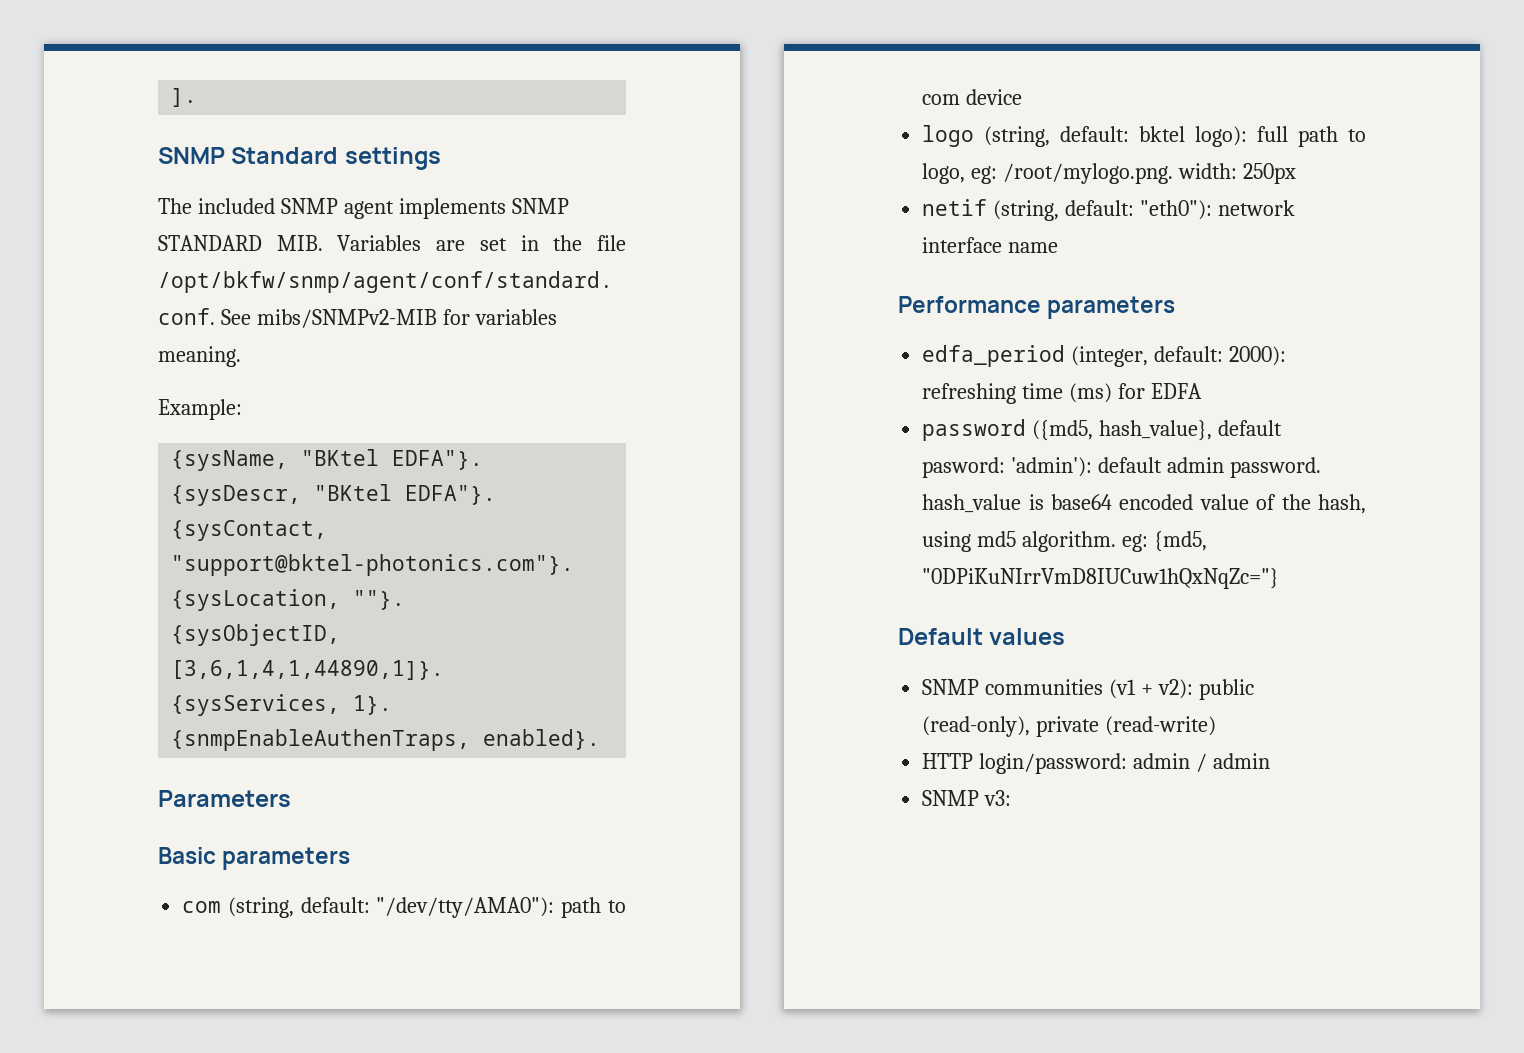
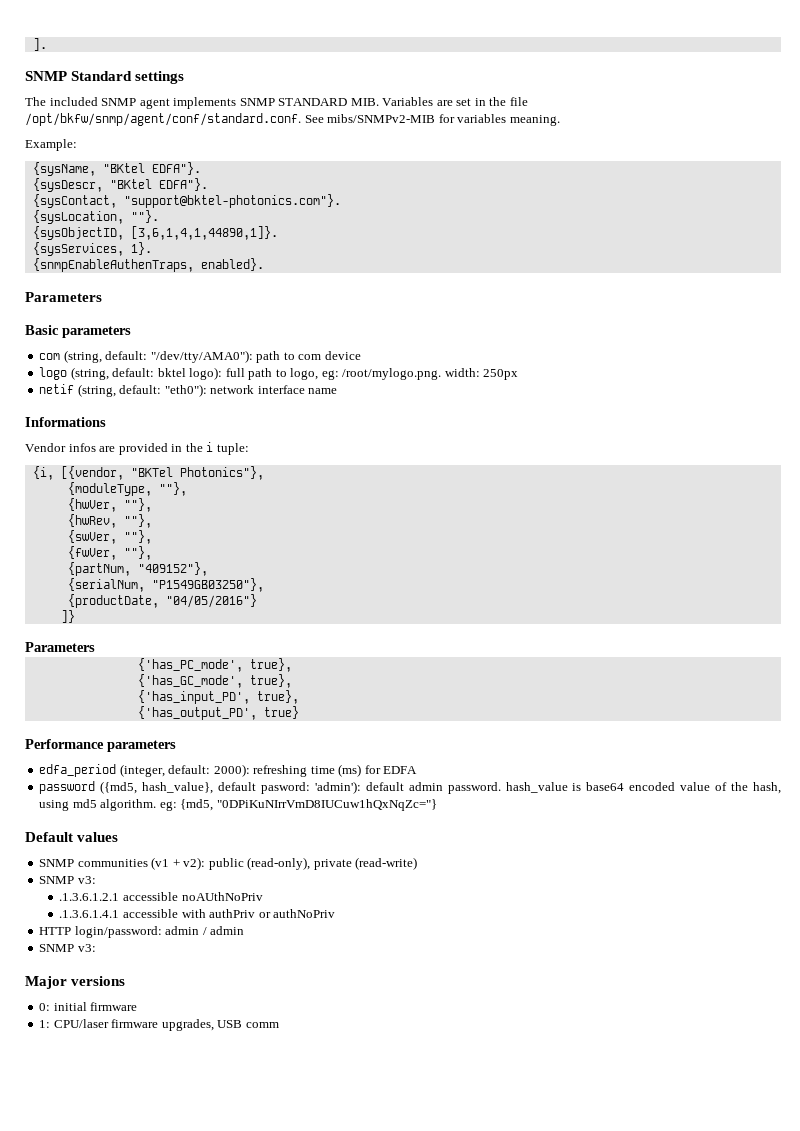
(1059, 247) none -> [25,417,106,427] [25,442,249,455] [32,466,264,480] [67,482,187,496] [67,498,152,512] [67,514,152,528] [67,530,152,544] [67,546,152,560] [67,562,208,576] [67,578,264,592] [67,594,257,608] [60,610,75,623] [25,642,95,652] [137,658,292,672] [137,674,292,688] [137,690,299,704] [137,706,299,720] // Informations // Vendor infos are provided in the i tuple: // {i, [{vendor, "BKTel Photonics"}, // {moduleType, ""}, // {hwVer, ""}, // {hwRev, ""}, // {swVer, ""}, // {fwVer, ""}, // {partNum, "409152"}, // {serialNum, "P1549GB03250"}, // {productDate, "04/05/2016"} // ]} // Parameters // {'has_PC_mode', true}, // {'has_GC_mode', true}, // {'has_input_PD', true}, // {'has_output_PD', true}
(1217, 726) none -> [39,876,96,884] [59,892,263,901] [59,909,336,918] // SNMP v3: // .1.3.6.1.2.1 accessible noAUthNoPriv // .1.3.6.1.4.1 accessible with authPriv or authNoPriv
(1012, 798) none -> [25,976,126,989] [39,1002,138,1011] [39,1019,279,1031] // Major versions // 0: initial firmware // 1: CPU/laser firmware upgrades, USB comm

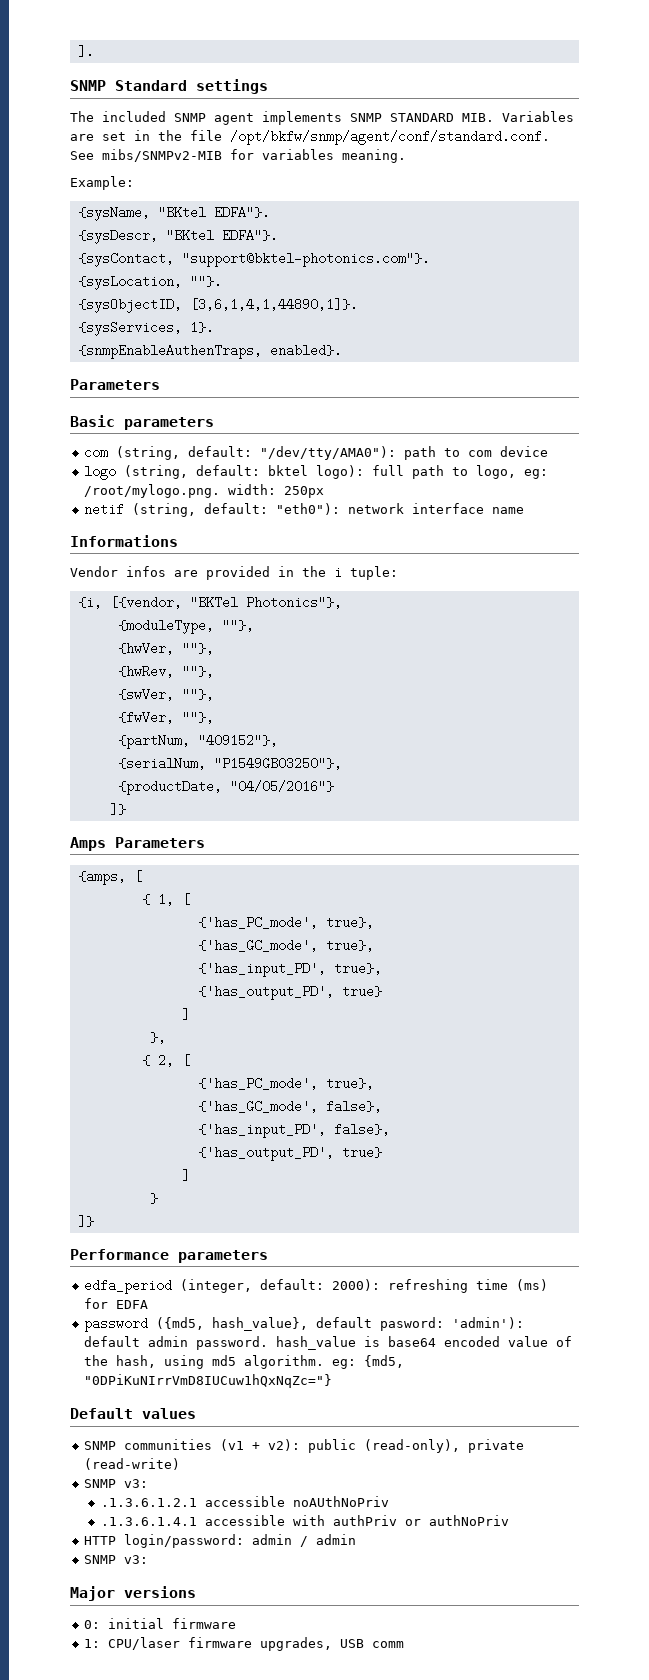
[25,642,95,652] Parameters -> [70,837,205,851] [77,870,142,885] [141,893,190,906] Amps Parameters // {amps, [ // { 1, [
(299, 712) none -> [181,1008,190,1021] [149,1031,166,1044] [141,1054,190,1067] [197,1077,374,1090] [197,1100,382,1113] [197,1123,390,1138] [197,1146,382,1161] [181,1169,190,1182] [149,1193,158,1204] [77,1215,94,1228] // ] // }, // { 2, [ // {'has_PC_mode', true}, // {'has_GC_mode', false}, // {'has_input_PD', false}, // {'has_output_PD', true} // ] // } // ]}

